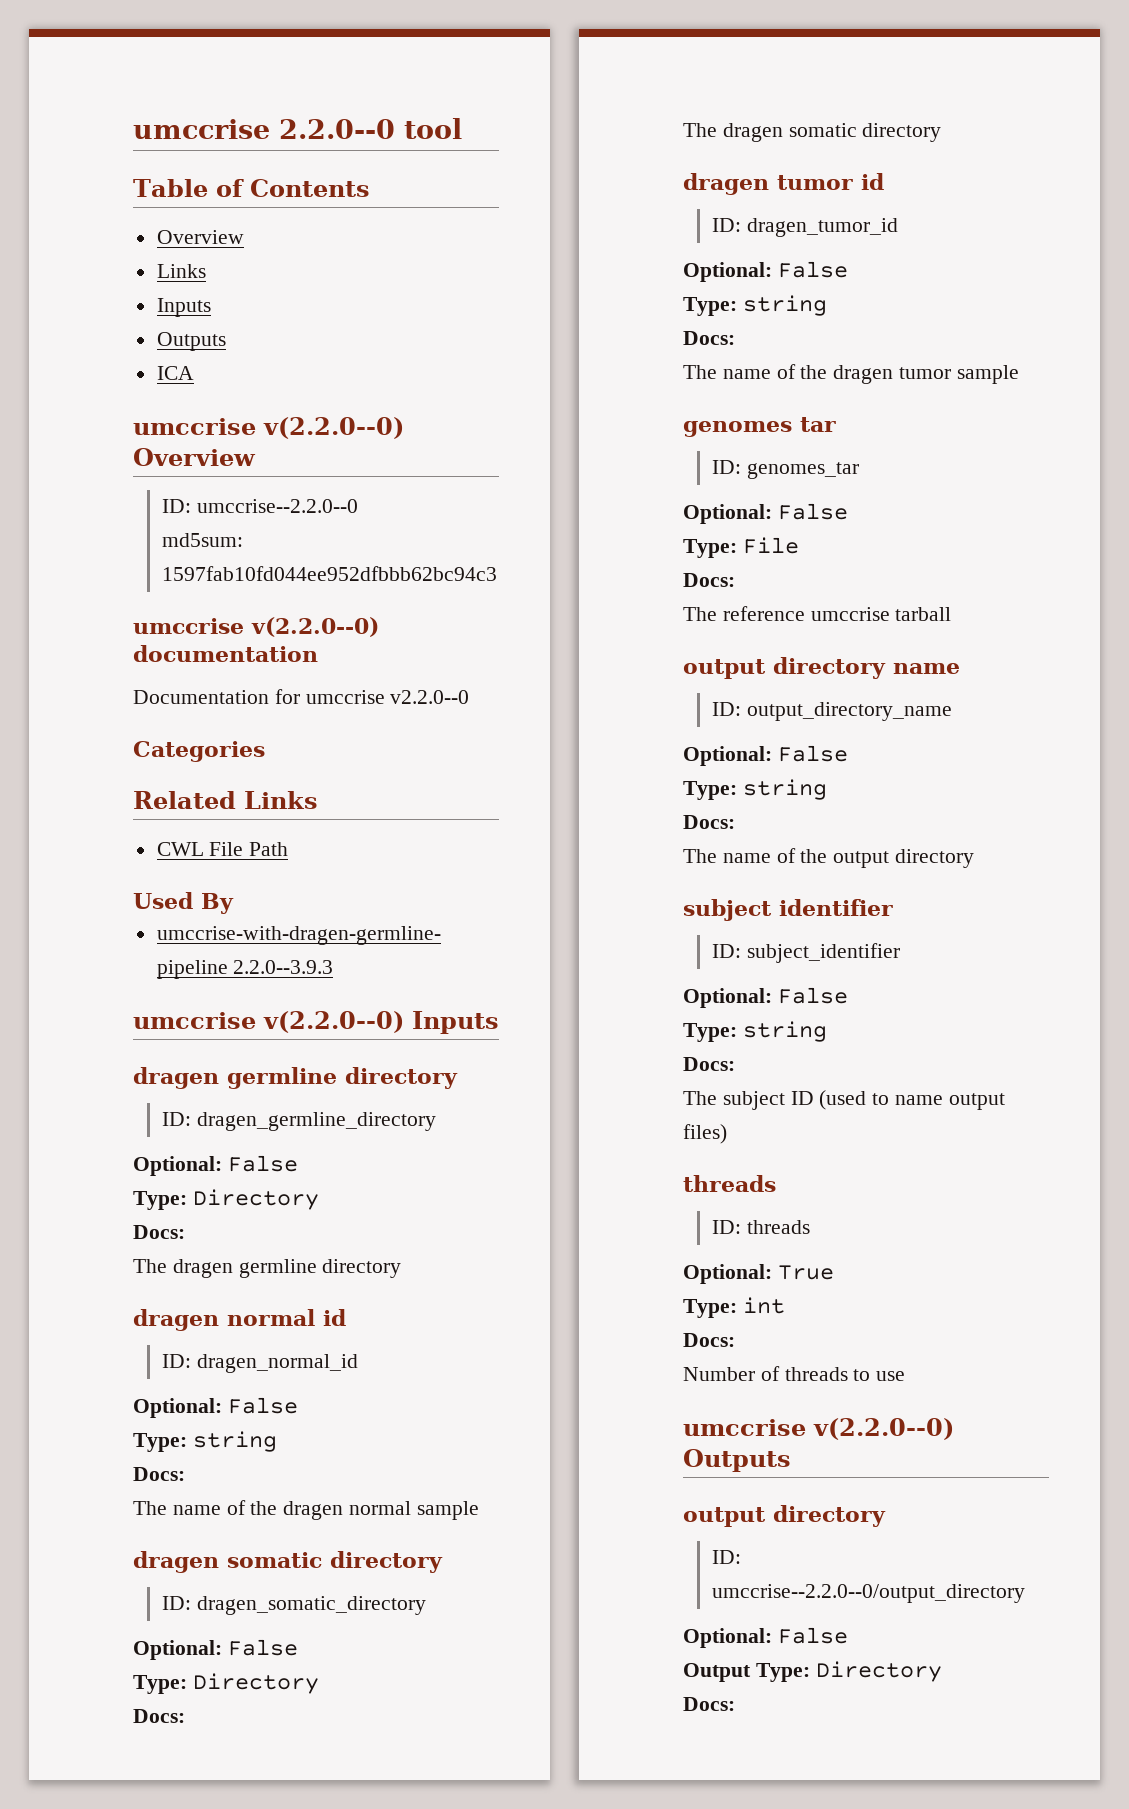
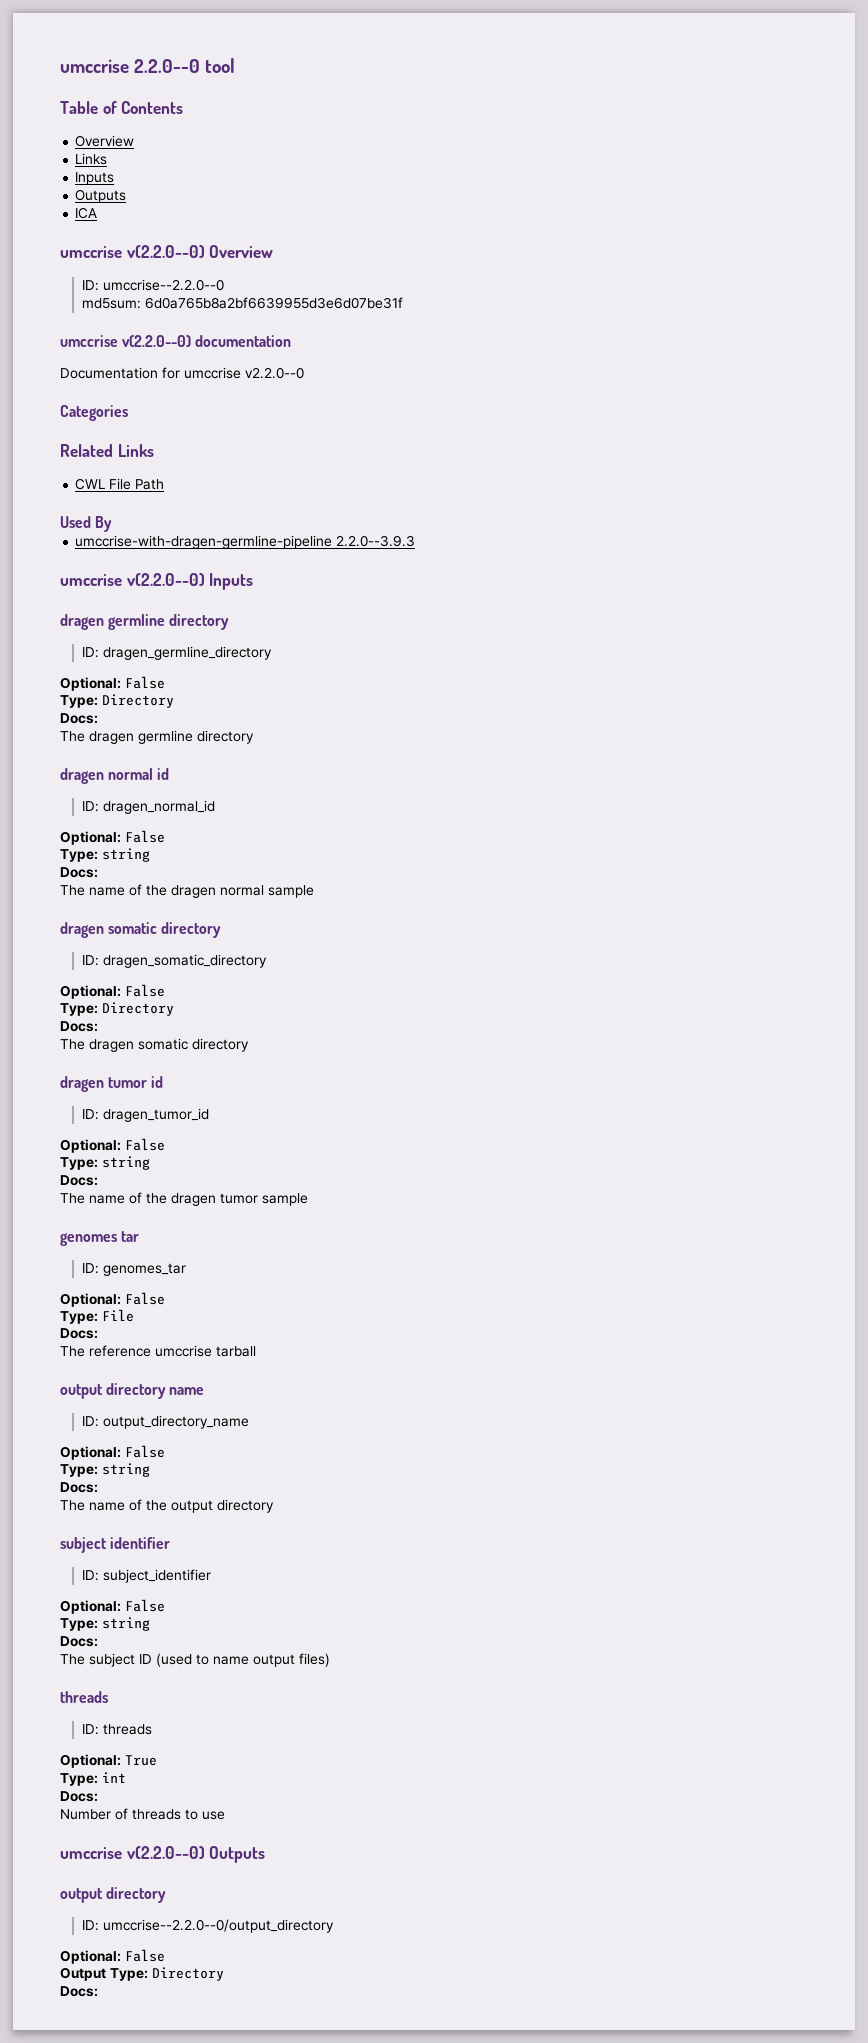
[161,566,497,581] 1597fab10fd044ee952dfbbb62bc94c3 -> [144,297,403,309] 6d0a765b8a2bf6639955d3e6d07be31f

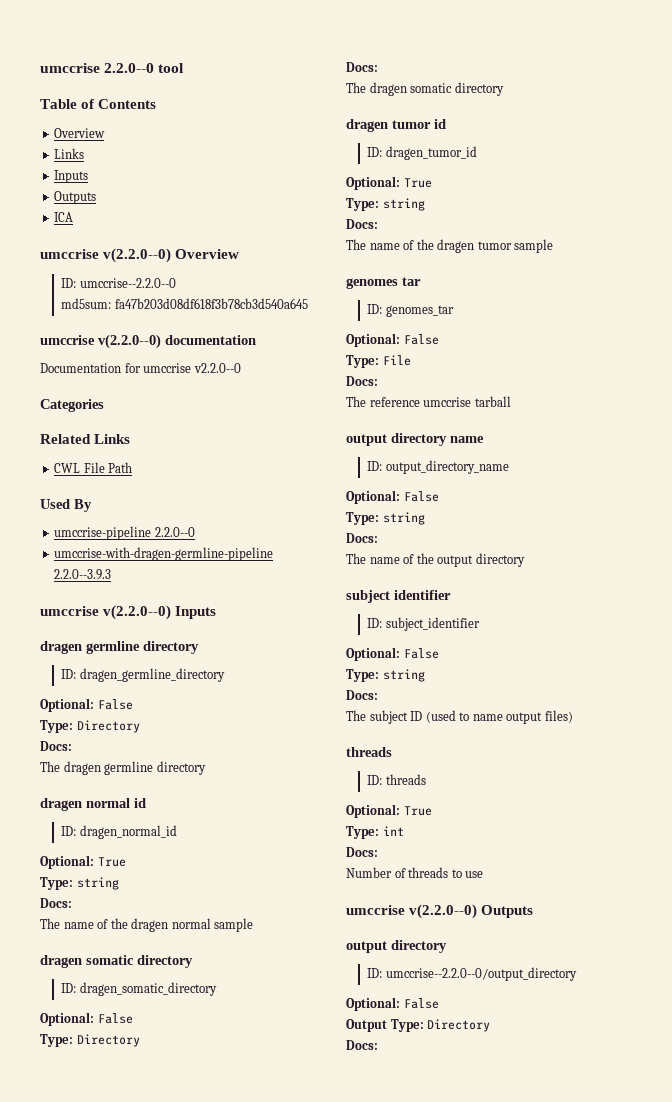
[144,297,403,309] 6d0a765b8a2bf6639955d3e6d07be31f -> [114,298,308,309] fa47b203d08df618f3b78cb3d540a645
(113, 524) none -> [54,526,195,540] // umccrise-pipeline 2.2.0--0
[125,830,165,843] False -> [97,857,126,867] True
[125,1138,165,1151] False -> [403,178,432,188] True

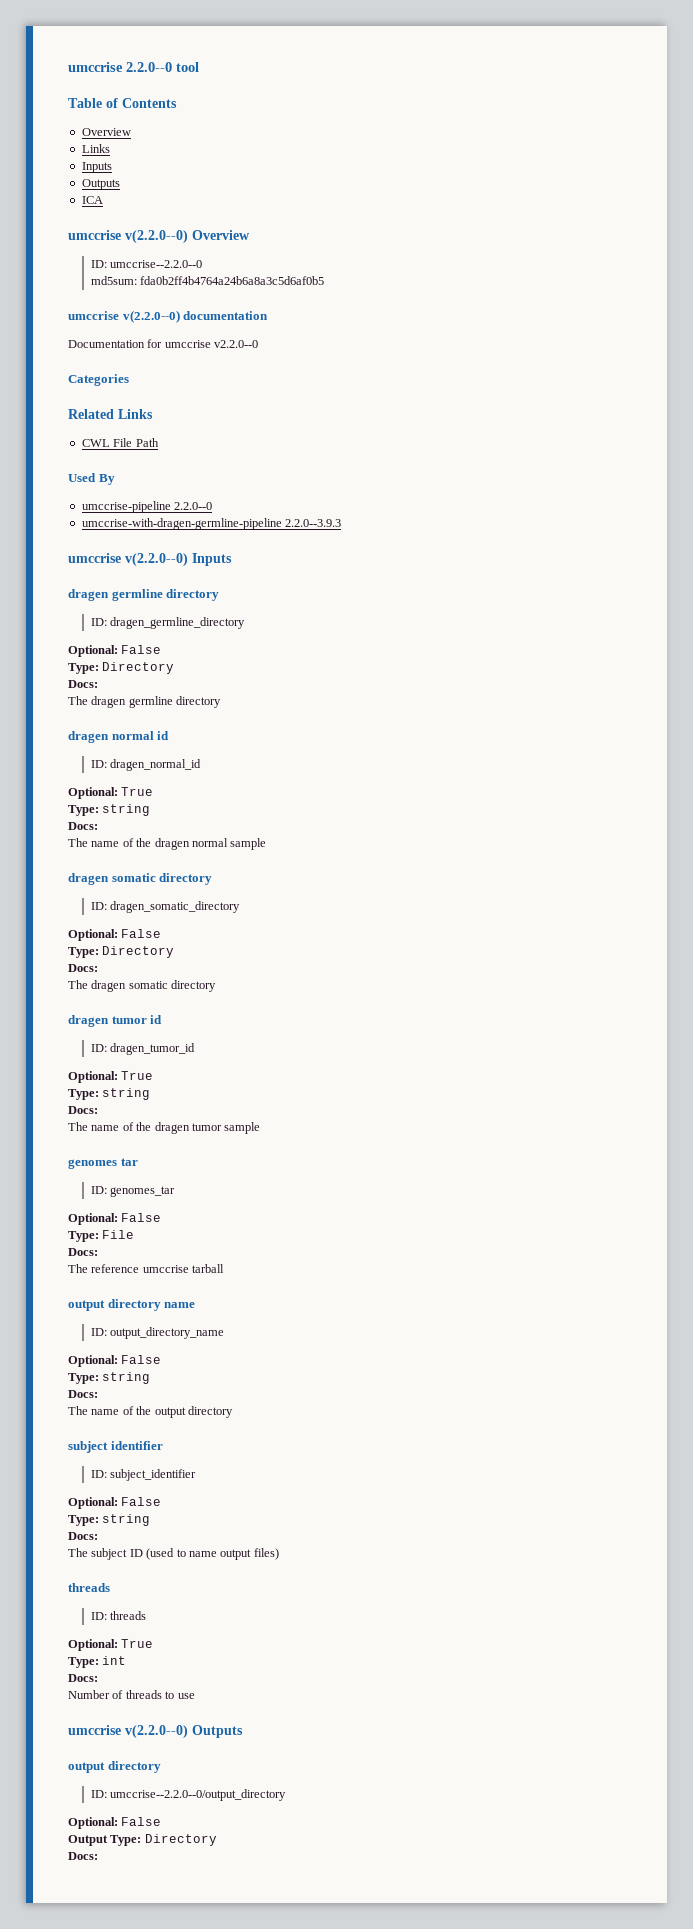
[114,298,308,309] fa47b203d08df618f3b78cb3d540a645 -> [140,276,325,285] fda0b2ff4b4764a24b6a8a3c5d6af0b5

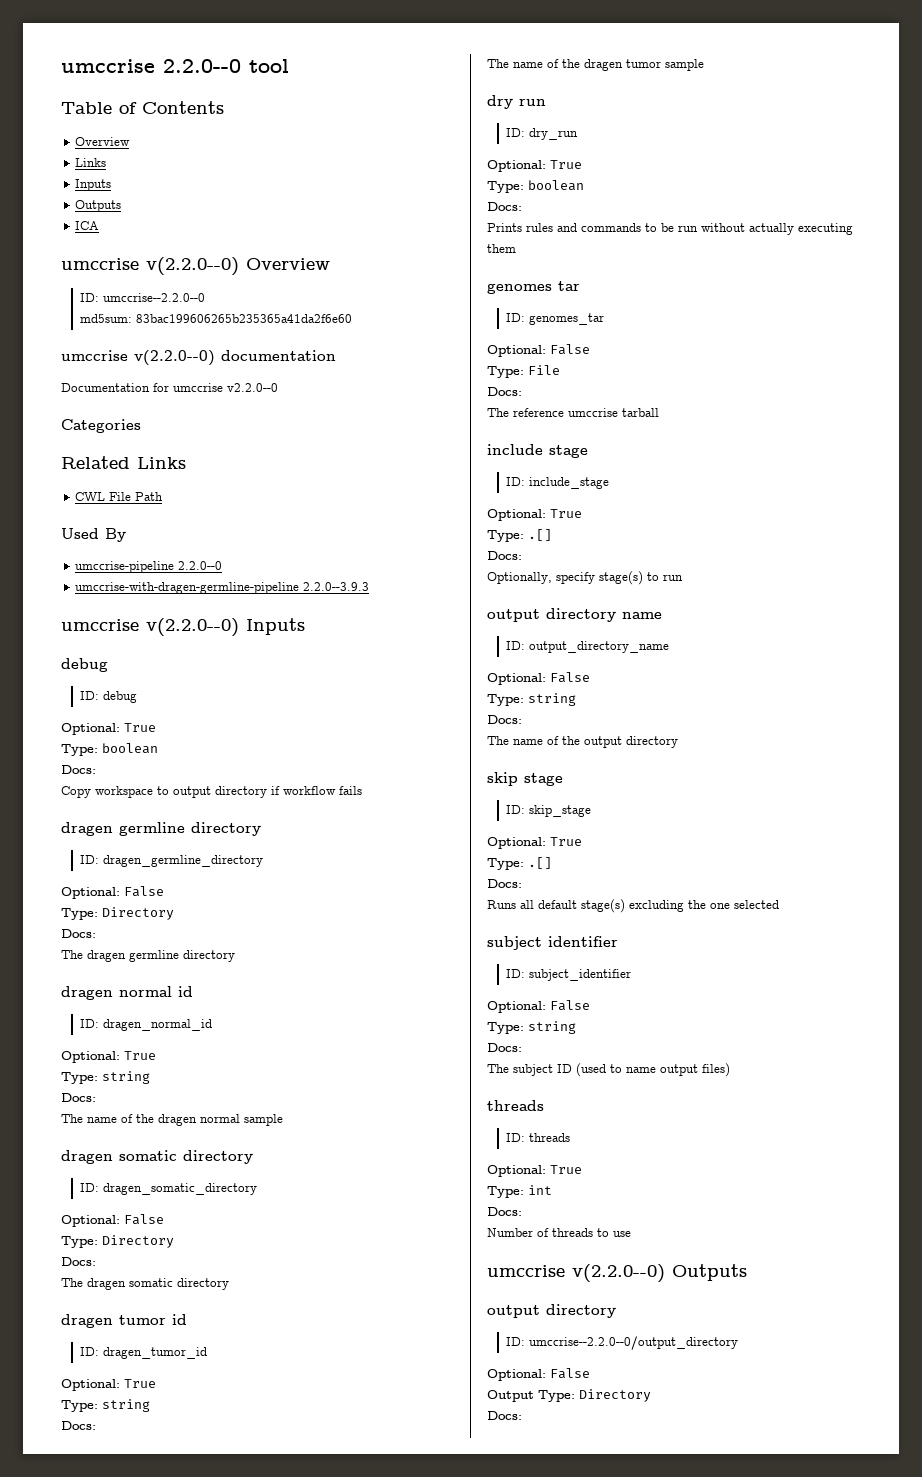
[140,276,325,285] fda0b2ff4b4764a24b6a8a3c5d6af0b5 -> [136,314,353,323] 83bac199606265b235365a41da2f6e60
(232, 559) none -> [61,658,108,672] [80,691,138,703] [61,723,156,735] [61,743,158,756] [61,765,96,774] [61,786,362,798] // debug // ID: debug // Optional: True // Type: boolean // Docs: // Copy workspace to output directory if workflow fails
(261, 1128) none -> [487,95,546,109] [506,128,579,140] [487,160,582,172] [487,180,584,193] [487,202,522,211] [487,223,853,235] [487,244,516,253] // dry run // ID: dry_run // Optional: True // Type: boolean // Docs: // Prints rules and commands to be run without actually executing them
(225, 1268) none -> [487,444,588,458] [506,477,610,489] [487,509,582,521] [487,529,552,542] [487,551,522,560] [487,571,683,585] // include stage // ID: include_stage // Optional: True // Type: .[] // Docs: // Optionally, specify stage(s) to run
(233, 1412) none -> [487,772,563,786] [506,805,592,817] [487,837,582,849] [487,857,552,870] [487,879,522,888] [487,899,779,913] // skip stage // ID: skip_stage // Optional: True // Type: .[] // Docs: // Runs all default stage(s) excluding the one selected

